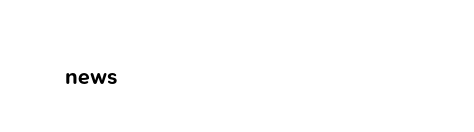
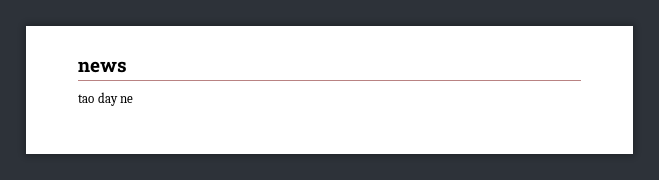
(117, 79) none -> [78,92,134,106] // tao day ne

